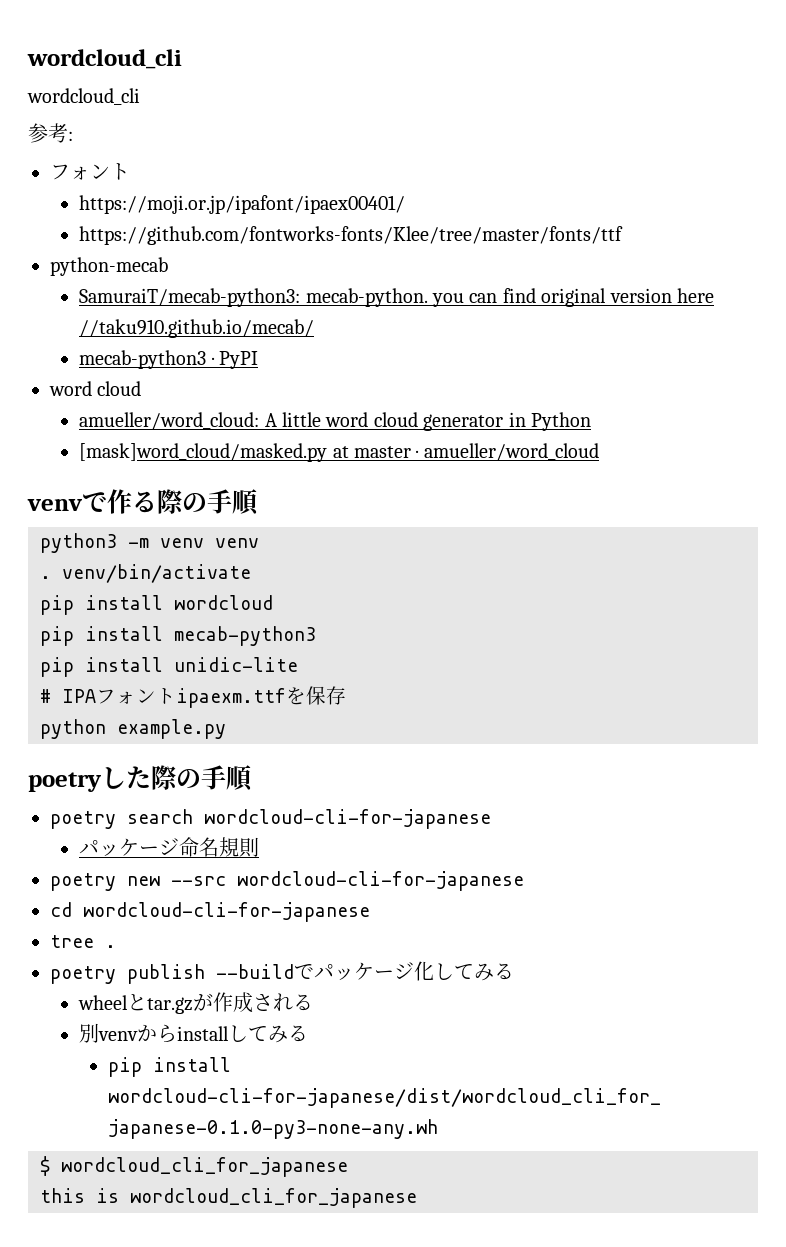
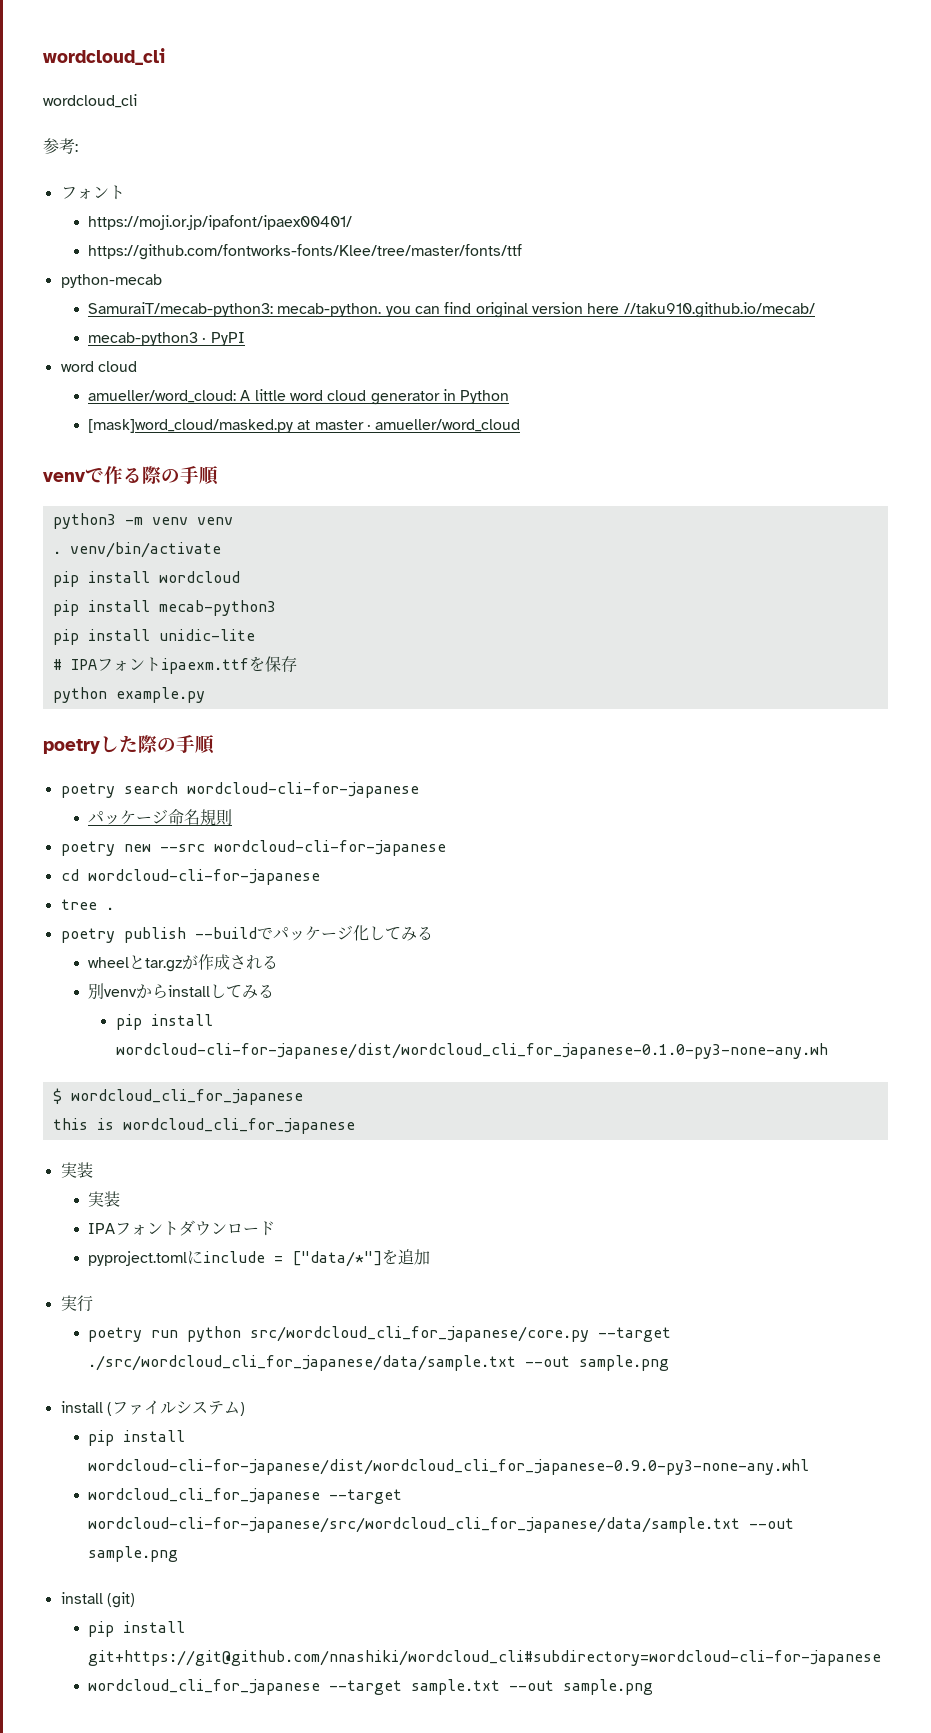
(417, 1198) none -> [60,1162,93,1178] [88,1191,121,1207] [88,1220,276,1236] [88,1249,431,1267] [60,1295,93,1312] [88,1326,672,1342] [88,1355,670,1371] [60,1400,245,1416] [88,1430,186,1446] [88,1459,810,1475] [88,1488,403,1504] [88,1517,795,1533] [88,1546,179,1562] [60,1592,135,1608] [88,1621,186,1637] [88,1650,882,1666] [88,1679,654,1695] // 実装 // 実装 // IPAフォントダウンロード // pyproject.tomlにinclude = ["data/*"]を追加 // 実行 // poetry run python src/wordcloud_cli_for_japanese/core.py --target ./src/wordcloud_cli_for_japanese/data/sample.txt --out sample.png // install (ファイルシステム) // pip install wordcloud-cli-for-japanese/dist/wordcloud_cli_for_japanese-0.9.0-py3-none-any.whl // wordcloud_cli_for_japanese --target wordcloud-cli-for-japanese/src/wordcloud_cli_for_japanese/data/sample.txt --out sample.png // install (git) // pip install git+https://git@github.com/nnashiki/wordcloud_cli#subdirectory=wordcloud-cli-for-japanese // wordcloud_cli_for_japanese --target sample.txt --out sample.png

